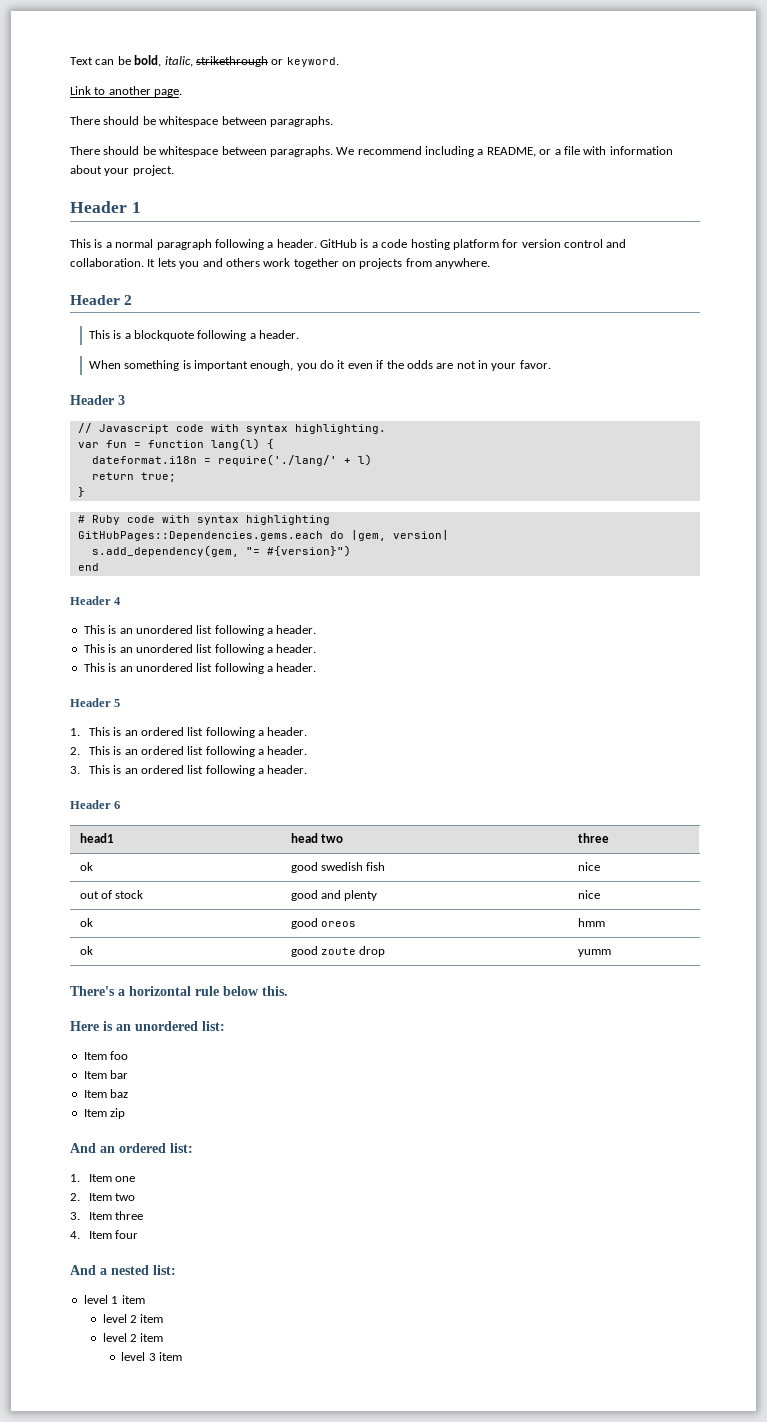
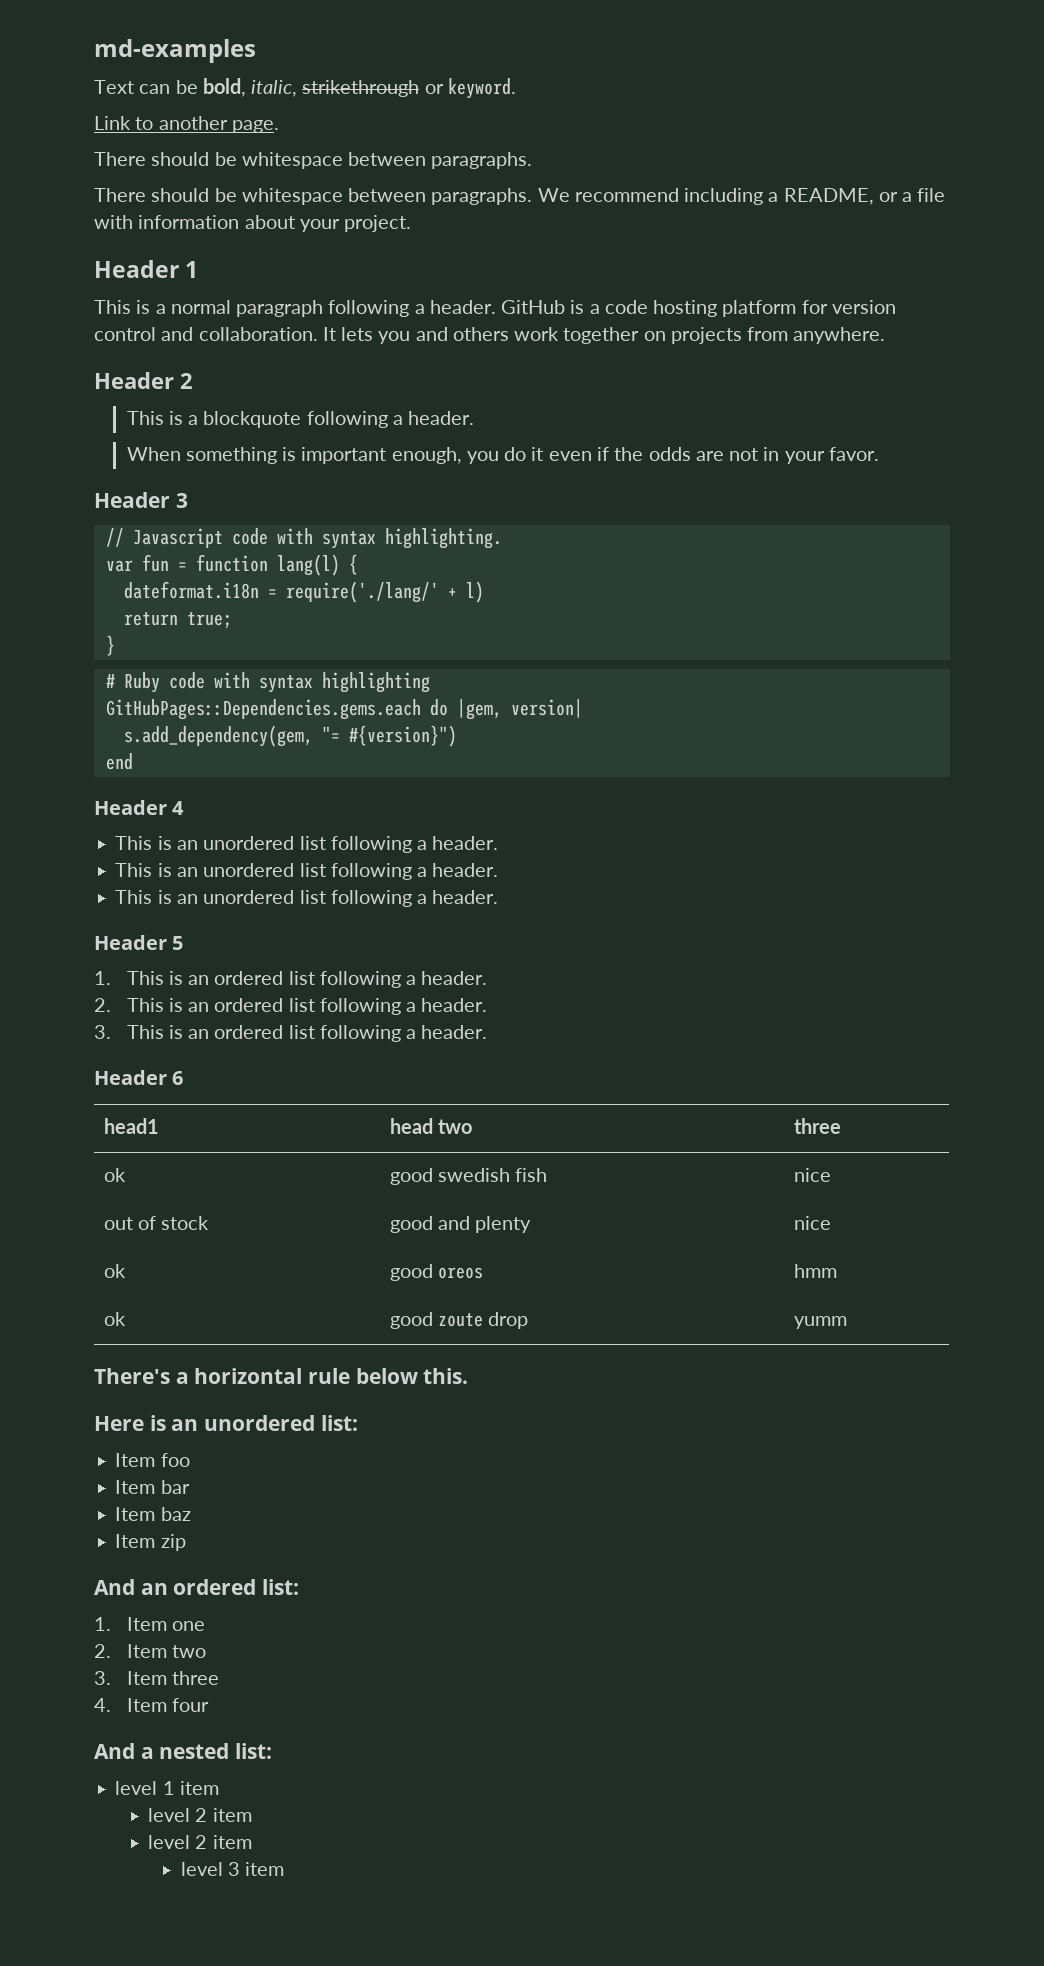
(70, 61) none -> [94,39,256,63] md-examples //

